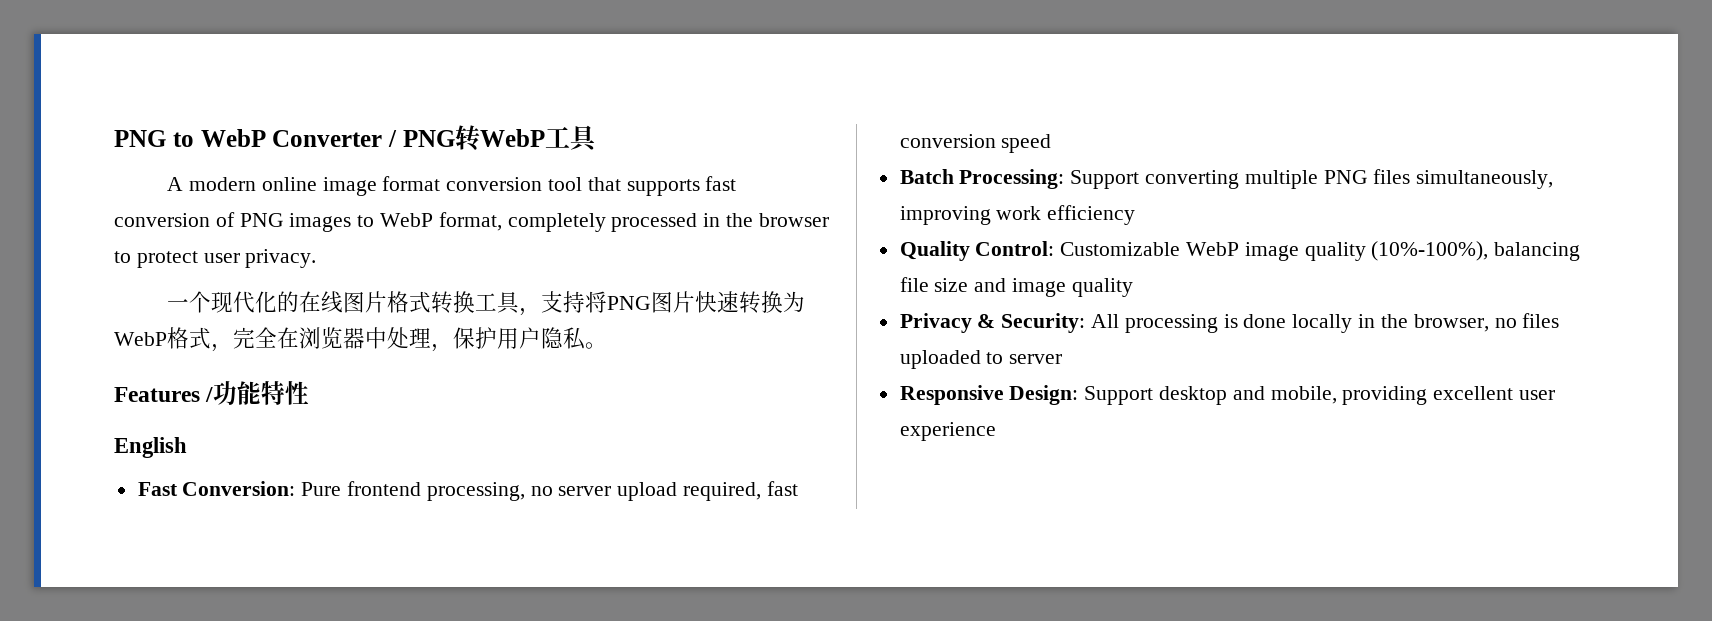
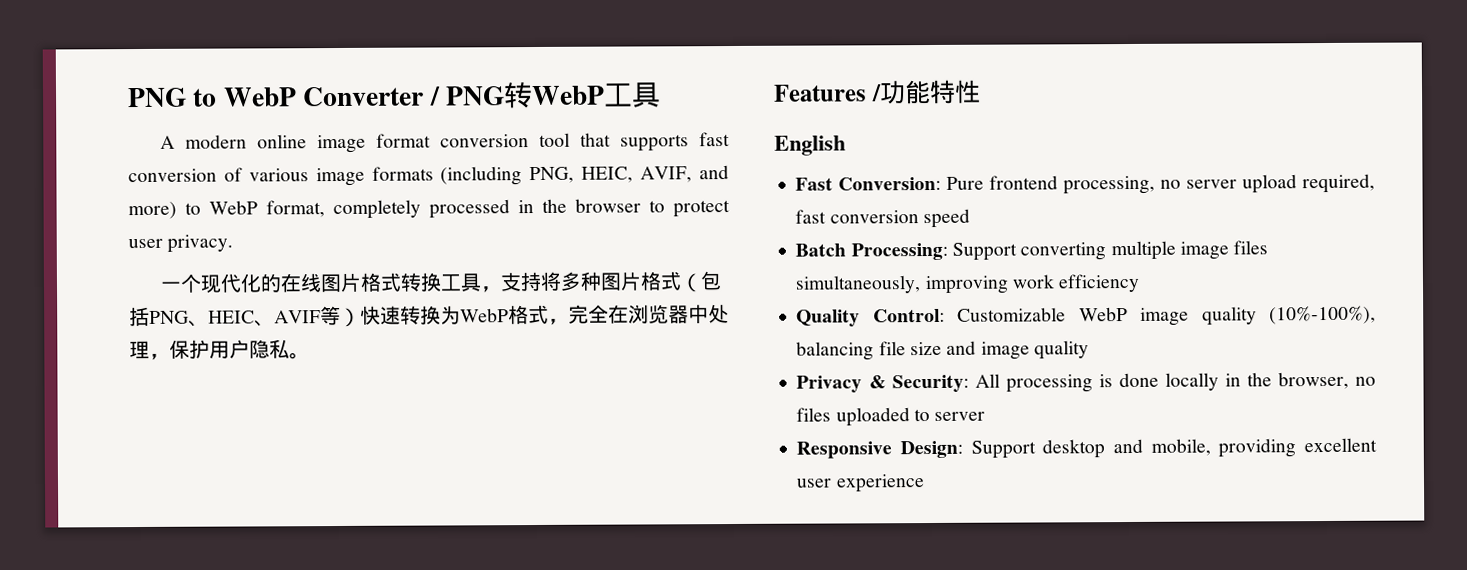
[239,213,352,232] PNG images -> [248,165,730,187] [128,201,177,220] various image formats (including PNG, HEIC, AVIF, and more)
[607,291,696,313] PNG图片 -> [559,271,722,293] [129,305,361,327] 多种图片格式（包括PNG、HEIC、AVIF等）
[1323,170,1368,184] PNG -> [1179,241,1229,260] image

